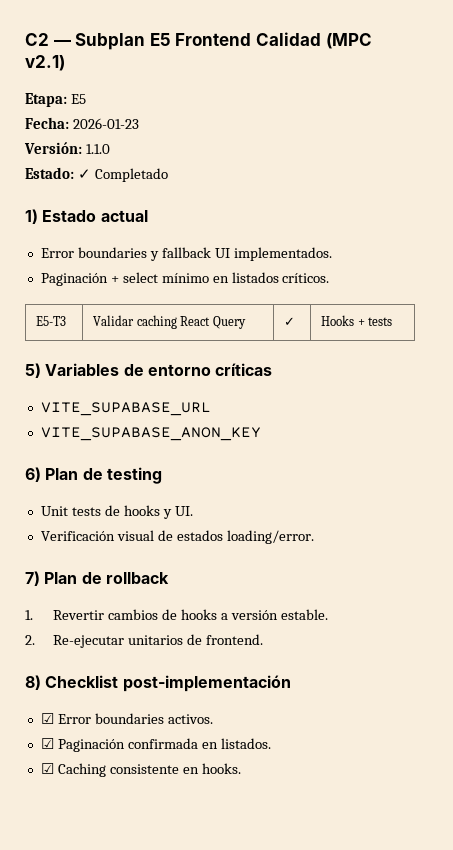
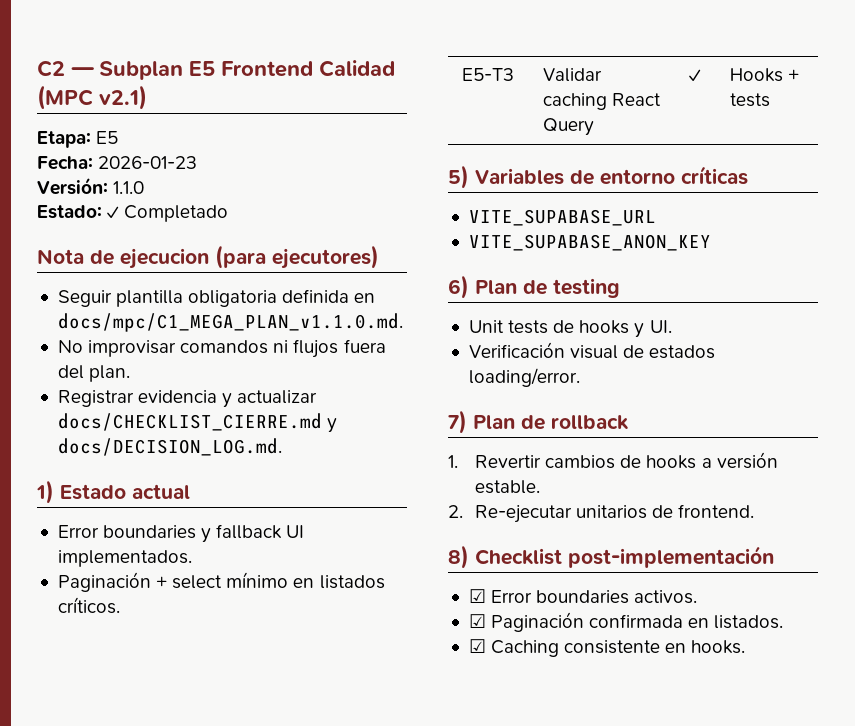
(168, 175) none -> [37,245,379,269] [57,289,376,307] [57,313,403,332] [57,339,386,358] [57,365,131,382] [57,390,318,408] [57,413,338,433] [57,438,282,456] // Nota de ejecucion (para ejecutores) // Seguir plantilla obligatoria definida en docs/mpc/C1_MEGA_PLAN_v1.1.0.md. // No improvisar comandos ni flujos fuera del plan. // Registrar evidencia y actualizar docs/CHECKLIST_CIERRE.md y docs/DECISION_LOG.md.

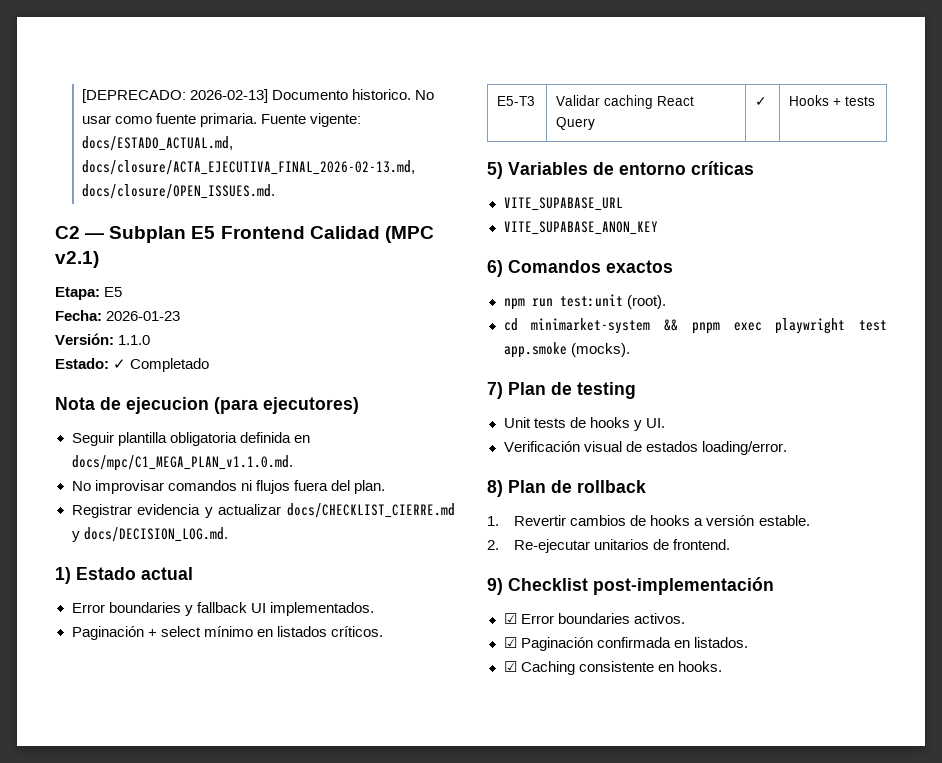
(37, 68) none -> [82,89,435,103] [82,113,362,127] [82,136,234,151] [82,160,416,175] [82,184,276,199] [DEPRECADO: 2026-02-13] Documento historico. No usar como fuente primaria. Fuente vigente: docs/ESTADO_ACTUAL.md, docs/closure/ACTA_EJECUTIVA_FINAL_2026-02-13.md, docs/closure/OPEN_ISSUES.md. //
(469, 287) none -> [508,260,673,273] [503,294,666,310] [503,318,887,334] [503,342,630,358] [487,382,503,399] Comandos exactos // npm run test:unit (root). // cd minimarket-system && pnpm exec playwright test app.smoke (mocks). // 7)
[448,410,467,434] 7) -> [487,480,503,497] 8)
[448,545,469,569] 8) -> [487,578,503,595] 9)

